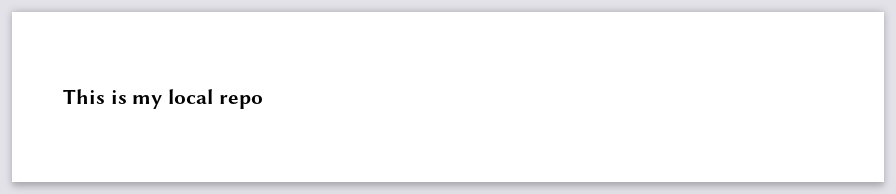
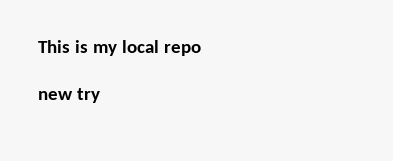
(263, 102) none -> [38,88,100,103] // new try

